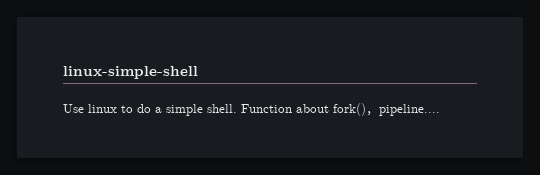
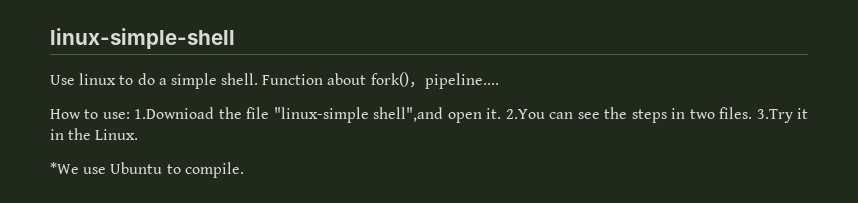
(440, 110) none -> [50,107,809,123] [50,128,139,140] [50,162,244,178] // How to use: 1.Downioad the file "linux-simple shell",and open it. 2.You can see the steps in two files. 3.Try it in the Linux. // *We use Ubuntu to compile.

